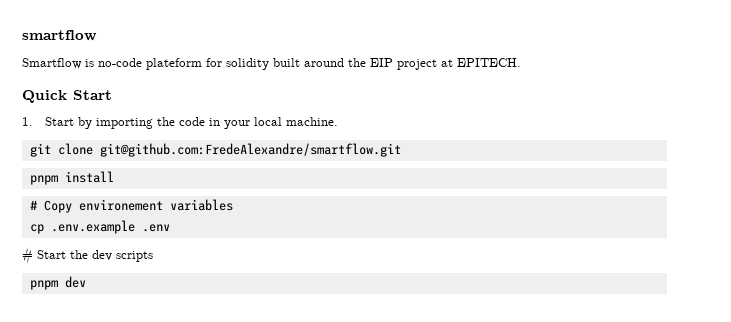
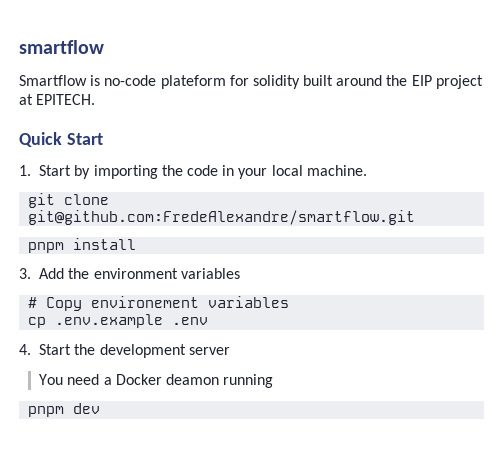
(114, 177) none -> [19,268,240,279] // 3. Add the environment variables
[22,247,33,264] # -> [19,344,31,355] 4.
[92,250,153,262] dev scripts -> [99,344,230,358] [39,374,274,388] development server // You need a Docker deamon running

